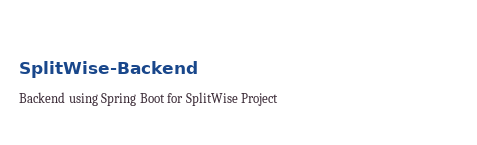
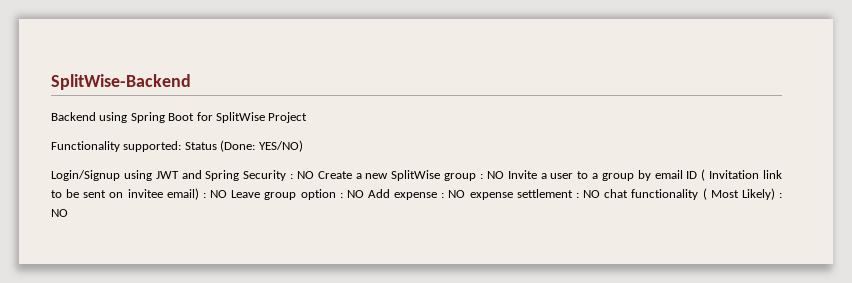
(279, 99) none -> [51,140,303,152] [51,169,782,181] [51,188,783,200] [51,209,68,217] // Functionality supported: Status (Done: YES/NO) // Login/Signup using JWT and Spring Security : NO Create a new SplitWise group : NO Invite a user to a group by email ID ( Invitation link to be sent on invitee email) : NO Leave group option : NO Add expense : NO expense settlement : NO chat functionality ( Most Likely) : NO

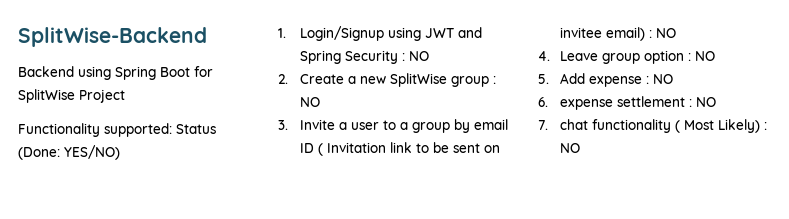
(303, 146) none -> [278,28,286,38] 1.
(314, 175) none -> [278,74,288,84] // 2.
(504, 175) none -> [278,120,288,130] // 3.
(228, 194) none -> [538,51,550,61] // 4.
(364, 194) none -> [538,74,549,84] // 5.
(466, 194) none -> [538,97,548,107] // 6.
(601, 194) none -> [538,120,548,130] // 7.

